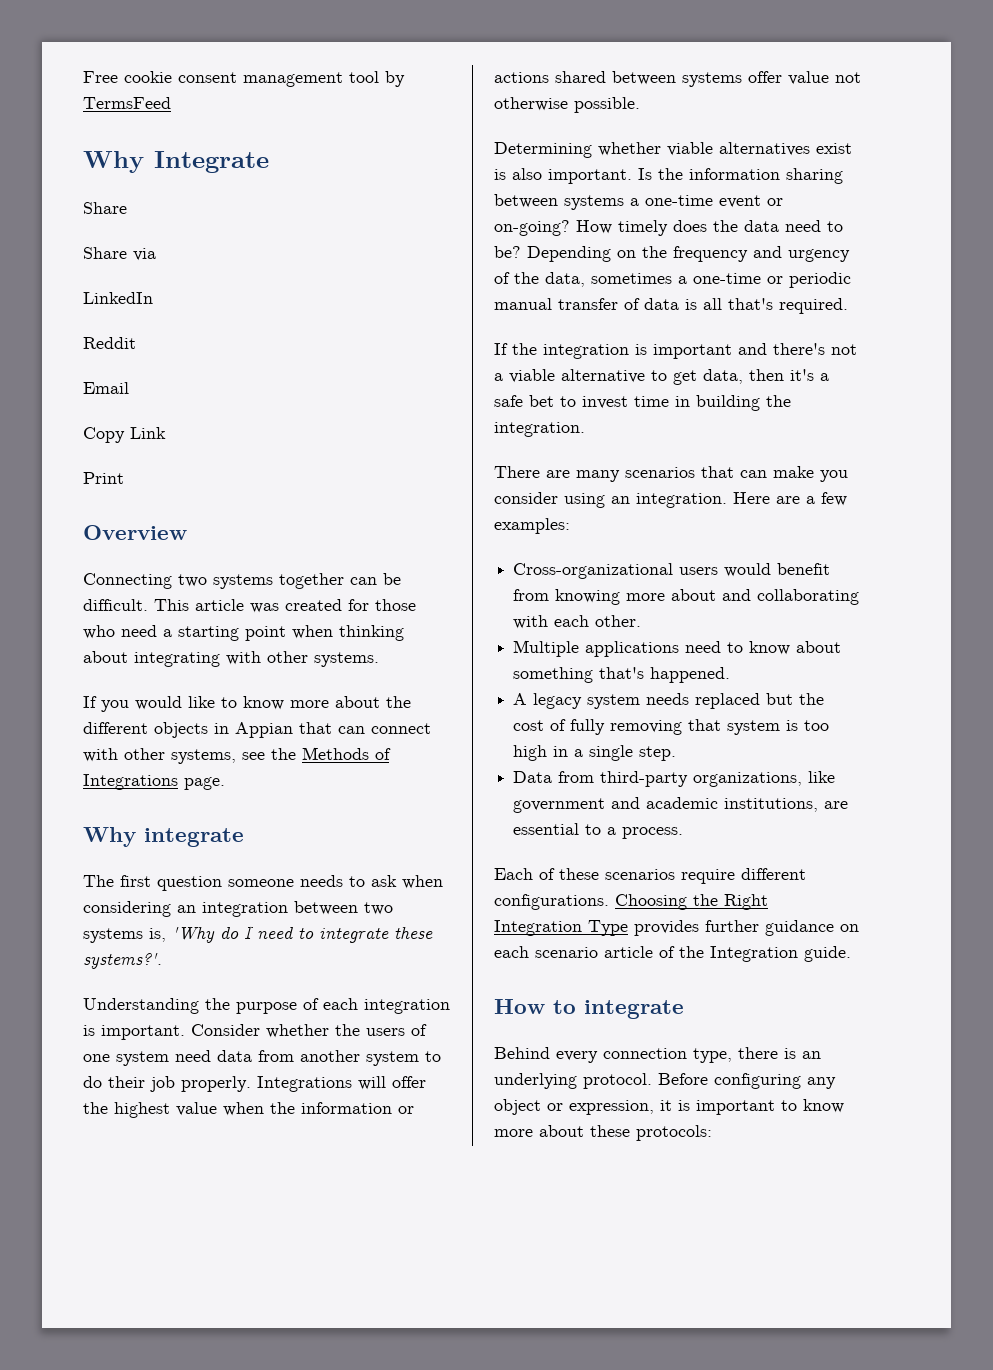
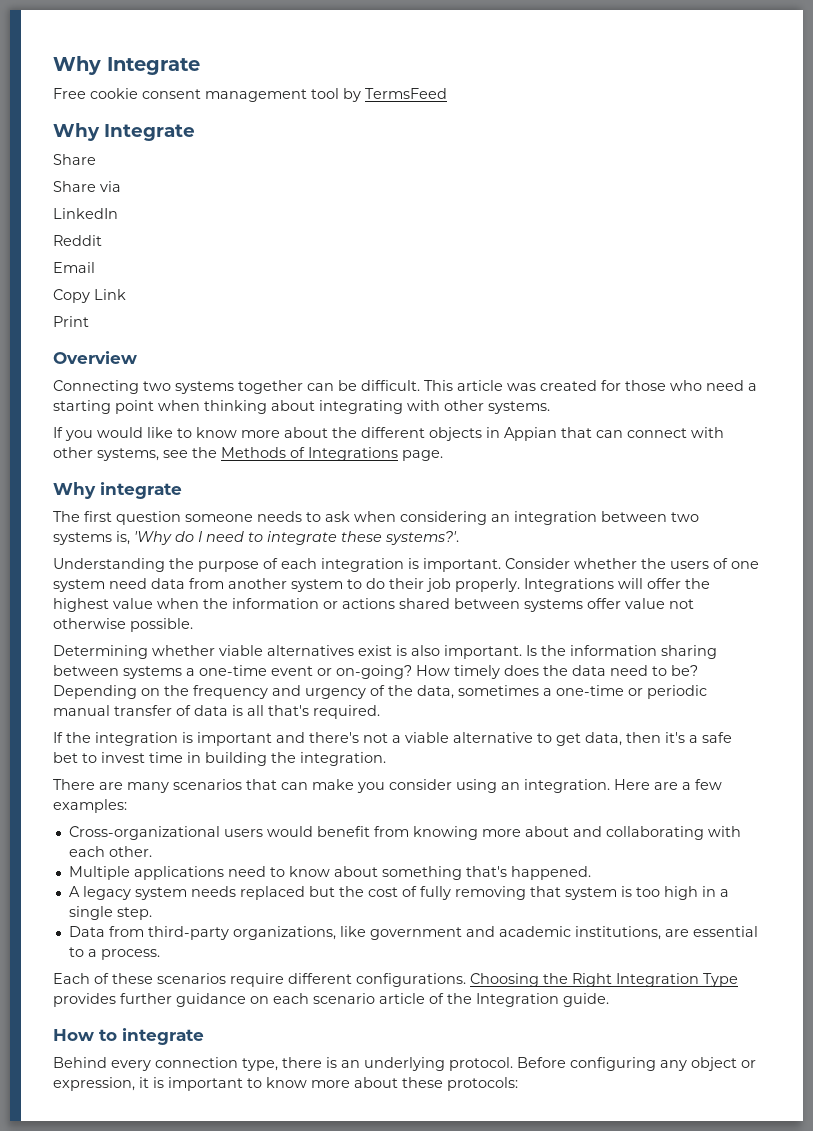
(83, 77) none -> [53,56,200,75] Why Integrate //

